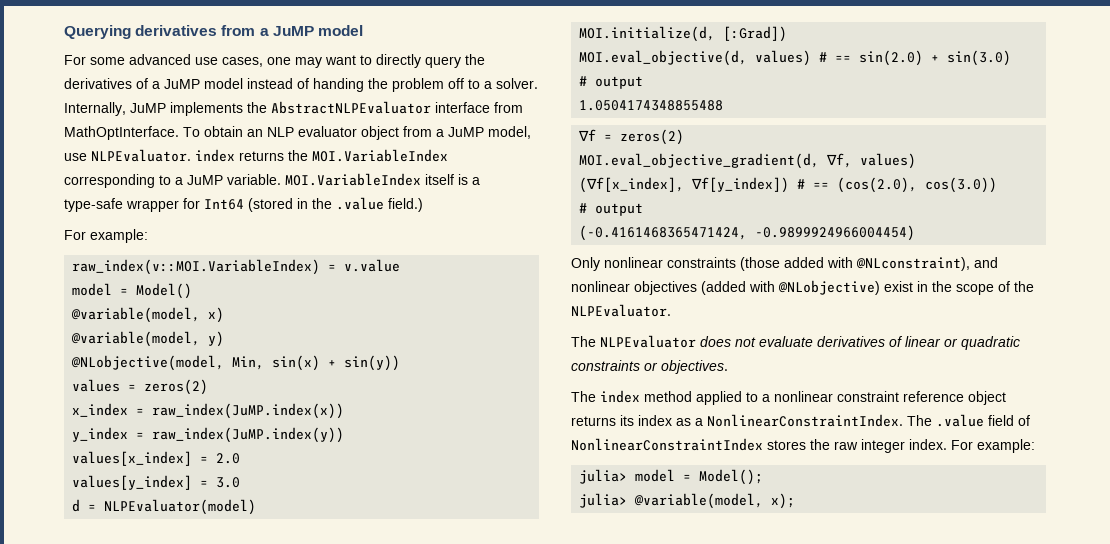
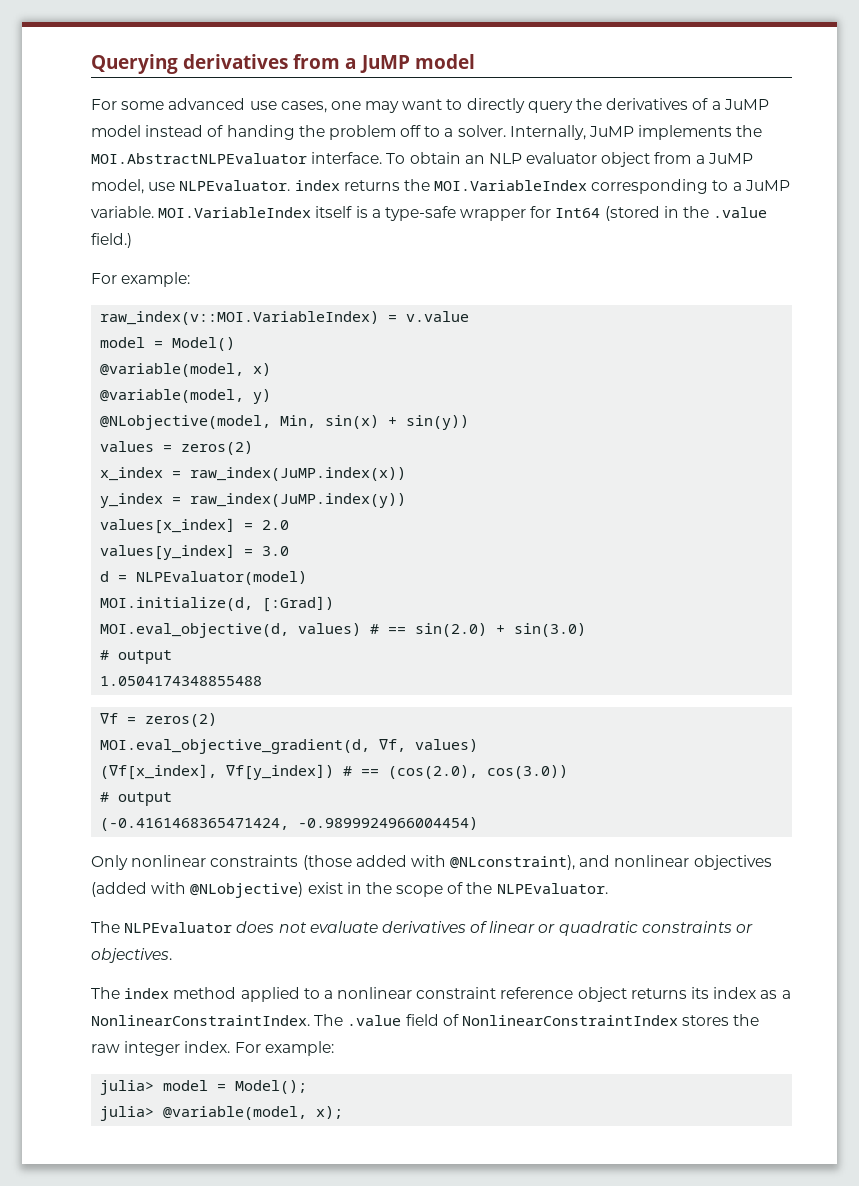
[271,101,523,114] [64,126,179,140] AbstractNLPEvaluator interface from MathOptInterface. -> [91,152,383,164] MOI.AbstractNLPEvaluator interface.

